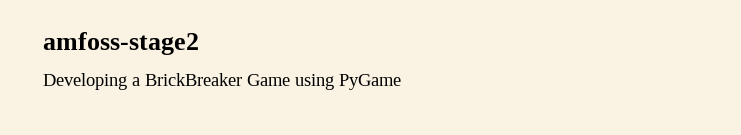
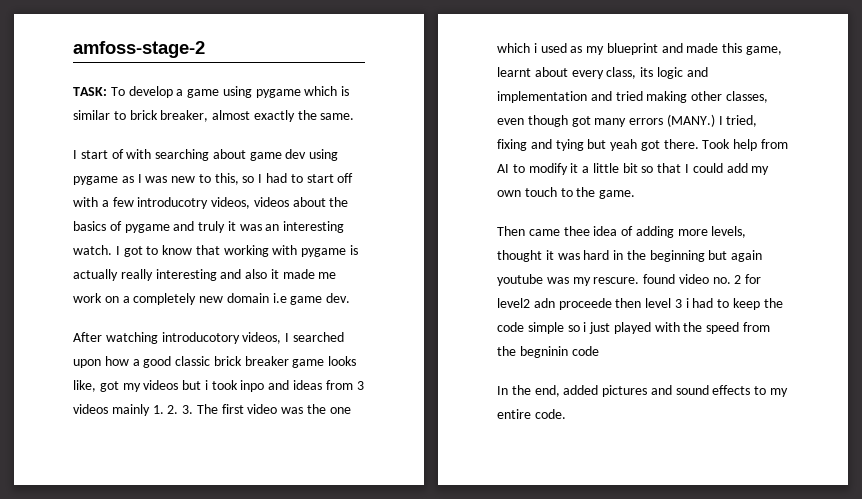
[43,32,199,55] [43,73,401,90] amfoss-stage2 // Developing a BrickBreaker Game using PyGame -> [73,41,205,58] [73,86,350,98] [73,110,355,122] [73,149,339,161] [73,173,354,185] [73,197,349,209] [73,221,345,233] [73,245,359,257] [73,269,337,281] [73,293,351,305] [73,332,344,344] [73,356,357,368] [73,380,364,392] [73,404,351,416] [497,43,783,55] [497,67,708,79] [497,91,768,103] [497,114,758,127] [497,139,789,151] [497,163,770,175] [497,187,636,199] [497,226,747,238] [497,250,763,262] [497,274,762,286] [497,298,783,310] [497,322,771,334] [497,346,599,358] [497,385,789,397] [497,409,566,419] amfoss-stage-2 // TASK: To develop a game using pygame which is similar to brick breaker, almost exactly the same. // I start of with searching about game dev using pygame as I was new to this, so I had to start off with a few introducotry videos, videos about the basics of pygame and truly it was an interesting watch. I got to know that working with pygame is actually really interesting and also it made me work on a completely new domain i.e game dev. // After watching introducotory videos, I searched upon how a good classic brick breaker game looks like, got my videos but i took inpo and ideas from 3 videos mainly 1. 2. 3. The first video was the one which i used as my blueprint and made this game, learnt about every class, its logic and implementation and tried making other classes, even though got many errors (MANY.) I tried, fixing and tying but yeah got there. Took help from AI to modify it a little bit so that I could add my own touch to the game. // Then came thee idea of adding more levels, thought it was hard in the beginning but again youtube was my rescure. found video no. 2 for level2 adn proceede then level 3 i had to keep the code simple so i just played with the speed from the begninin code // In the end, added pictures and sound effects to my entire code.

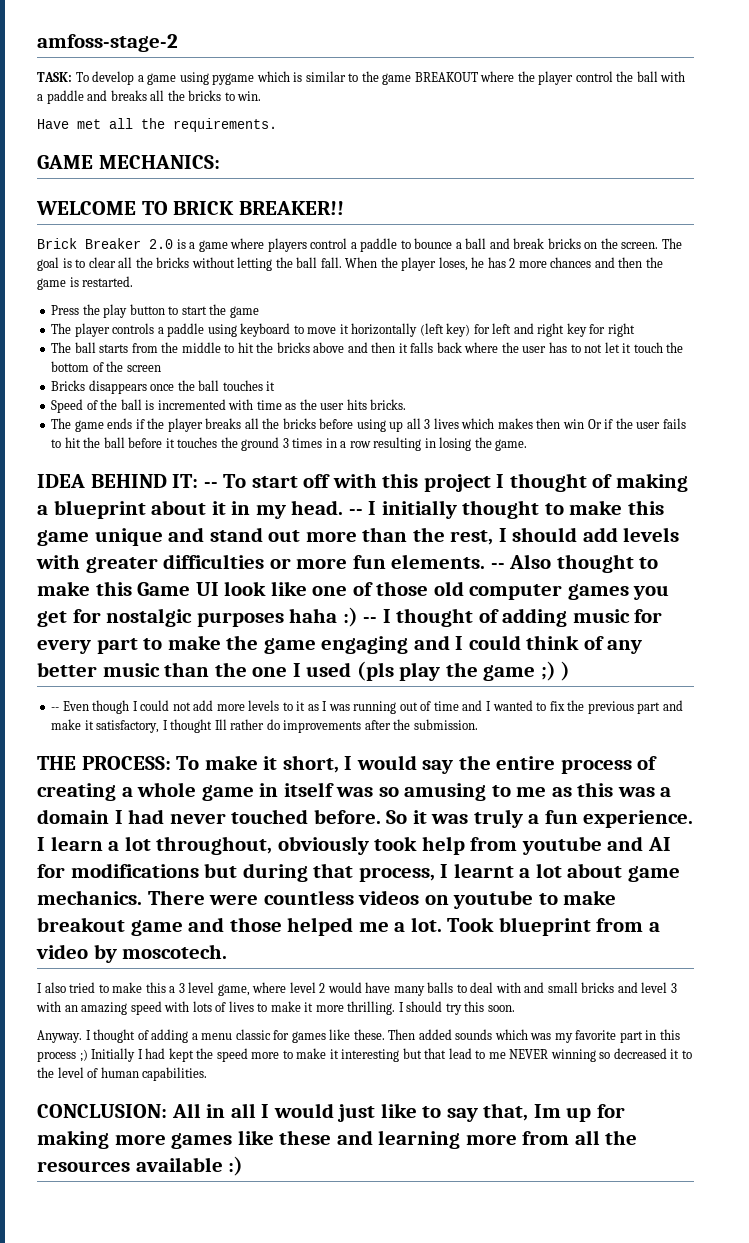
[129,110,355,122] [73,149,339,161] [73,173,354,185] [73,197,349,209] [73,221,345,233] [73,245,359,257] [73,269,337,281] [73,293,351,305] [73,332,344,344] [73,356,357,368] [73,380,364,392] [73,404,351,416] [497,43,783,55] [497,67,708,79] [497,91,768,103] [497,114,758,127] [497,139,789,151] [497,163,770,175] [497,187,636,199] [497,226,747,238] [497,250,763,262] [497,274,762,286] [497,298,783,310] [497,322,771,334] [497,346,599,358] [497,385,789,397] [497,409,566,419] brick breaker, almost exactly the same. // I start of with searching about game dev using pygame as I was new to this, so I had to start off with a few introducotry videos, videos about the basics of pygame and truly it was an interesting watch. I got to know that working with pygame is actually really interesting and also it made me work on a completely new domain i.e game dev. // After watching introducotory videos, I searched upon how a good classic brick breaker game looks like, got my videos but i took inpo and ideas from 3 videos mainly 1. 2. 3. The first video was the one which i used as my blueprint and made this game, learnt about every class, its logic and implementation and tried making other classes, even though got many errors (MANY.) I tried, fixing and tying but yeah got there. Took help from AI to modify it a little bit so that I could add my own touch to the game. // Then came thee idea of adding more levels, thought it was hard in the beginning but again youtube was my rescure. found video no. 2 for level2 adn proceede then level 3 i had to keep the code simple so i just played with the speed from the begninin code // In the end, added pictures and sound effects to my entire code. -> [361,71,686,85] [37,90,262,104] [37,118,277,132] [37,155,220,169] [36,201,344,215] [37,238,682,252] [37,257,663,271] [37,276,134,290] [51,304,259,318] [51,323,635,337] [51,342,684,353] [51,361,161,372] [51,380,276,394] [51,399,407,413] [51,418,686,432] [51,437,528,451] [37,473,688,492] [37,500,664,519] [37,527,680,546] [36,554,659,573] [37,581,670,600] [37,607,663,627] [37,635,643,654] [37,661,571,681] [51,700,683,714] [51,719,478,733] [37,755,658,774] [37,782,672,801] [37,809,694,828] [37,836,671,855] [37,863,680,882] [37,890,617,909] [37,917,660,936] [36,944,228,963] [37,982,677,996] [36,1001,515,1015] [37,1029,680,1043] [37,1048,692,1062] [37,1067,208,1081] [37,1103,625,1122] [37,1130,638,1149] [37,1156,244,1176] the game BREAKOUT where the player control the ball with a paddle and breaks all the bricks to win. // Have met all the requirements. // GAME MECHANICS: // WELCOME TO BRICK BREAKER!! // Brick Breaker 2.0 is a game where players control a paddle to bounce a ball and break bricks on the screen. The goal is to clear all the bricks without letting the ball fall. When the player loses, he has 2 more chances and then the game is restarted. // Press the play button to start the game // The player controls a paddle using keyboard to move it horizontally (left key) for left and right key for right // The ball starts from the middle to hit the bricks above and then it falls back where the user has to not let it touch the bottom of the screen // Bricks disappears once the ball touches it // Speed of the ball is incremented with time as the user hits bricks. // The game ends if the player breaks all the bricks before using up all 3 lives which makes then win Or if the user fails to hit the ball before it touches the ground 3 times in a row resulting in losing the game. // IDEA BEHIND IT: -- To start off with this project I thought of making a blueprint about it in my head. -- I initially thought to make this game unique and stand out more than the rest, I should add levels with greater difficulties or more fun elements. -- Also thought to make this Game UI look like one of those old computer games you get for nostalgic purposes haha :) -- I thought of adding music for every part to make the game engaging and I could think of any better music than the one I used (pls play the game ;) ) // -- Even though I could not add more levels to it as I was running out of time and I wanted to fix the previous part and make it satisfactory, I thought Ill rather do improvements after the submission. // THE PROCESS: To make it short, I would say the entire process of creating a whole game in itself was so amusing to me as this was a domain I had never touched before. So it was truly a fun experience. I learn a lot throughout, obviously took help from youtube and AI for modifications but during that process, I learnt a lot about game mechanics. There were countless videos on youtube to make breakout game and those helped me a lot. Took blueprint from a video by moscotech. // I also tried to make this a 3 level game, where level 2 would have many balls to deal with and small bricks and level 3 with an amazing speed with lots of lives to make it more thrilling. I should try this soon. // Anyway. I thought of adding a menu classic for games like these. Then added sounds which was my favorite part in this process ;) Initially I had kept the speed more to make it interesting but that lead to me NEVER winning so decreased it to the level of human capabilities. // CONCLUSION: All in all I would just like to say that, Im up for making more games like these and learning more from all the resources available :)

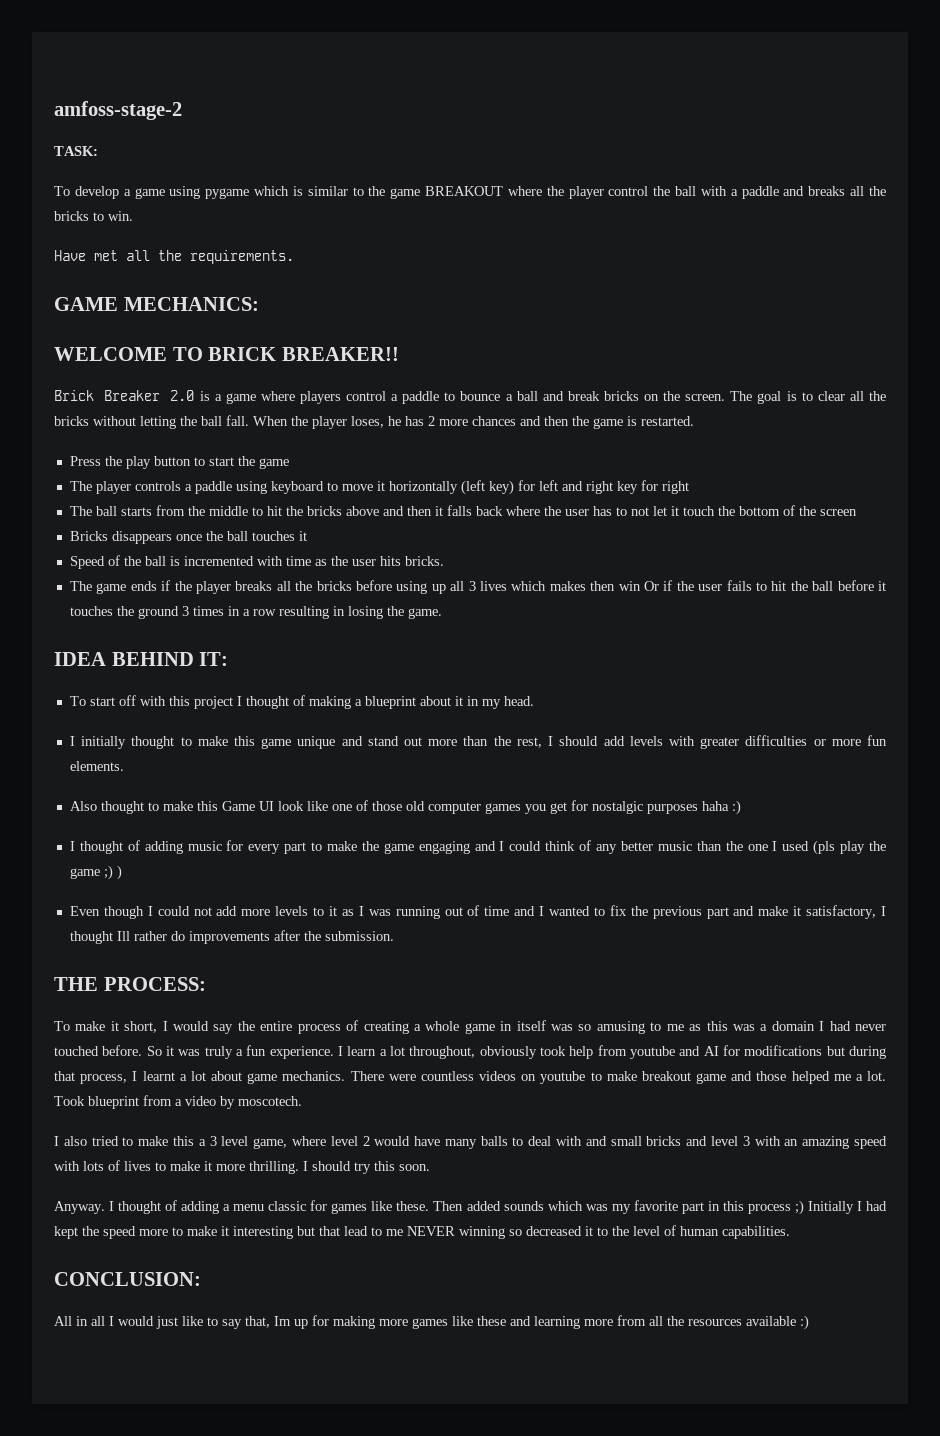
(72, 77) none -> (98, 151) //
[203,482,218,488] -- -> (229, 659) //
[348,509,363,515] -- -> (534, 701) //
[490,563,505,569] -- -> (124, 766) //
[363,617,378,623] -- -> (741, 807) //
[51,707,60,711] -- -> (122, 872) none
(171, 763) none -> (206, 984) //
(167, 1111) none -> (201, 1279) //

